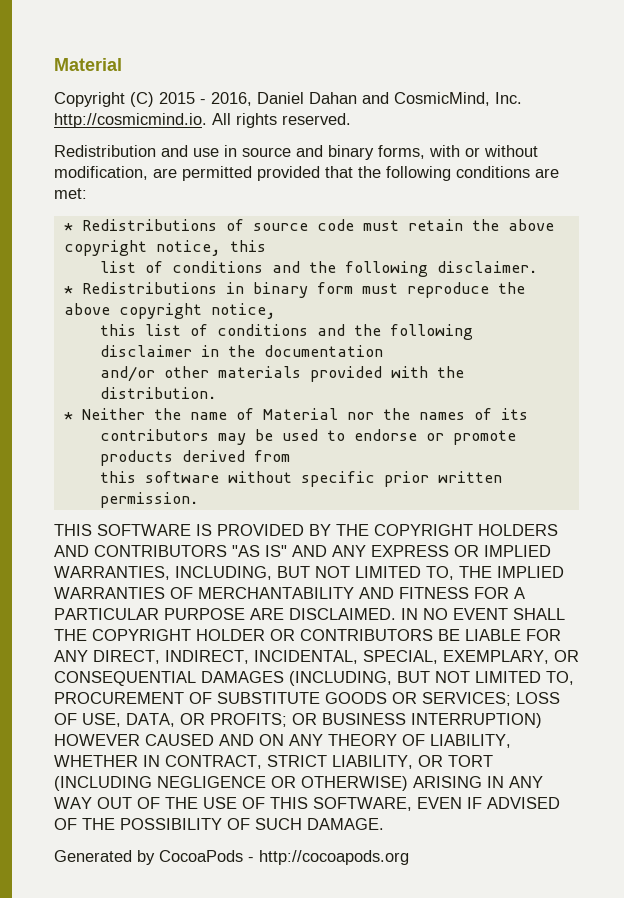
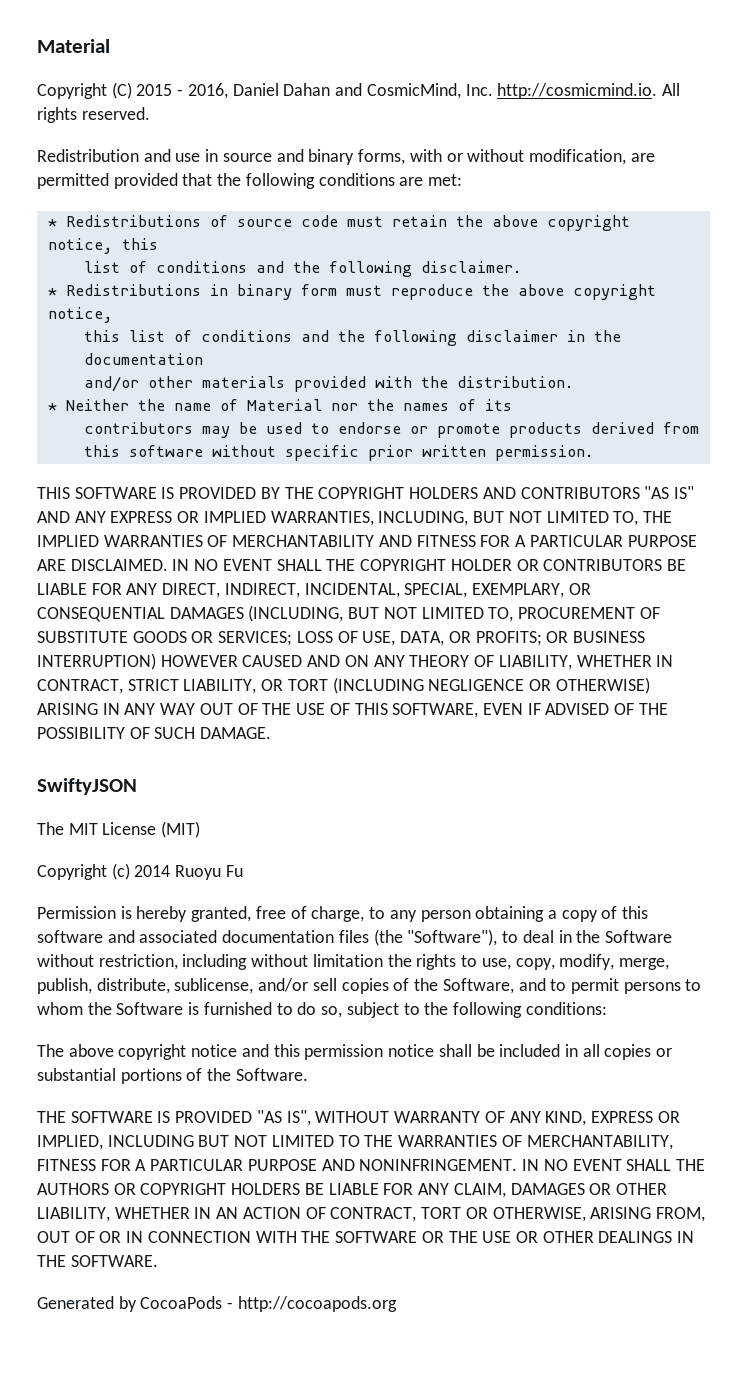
(384, 824) none -> [37,778,137,795] [37,821,201,838] [37,863,243,880] [37,906,649,922] [37,929,672,946] [37,954,669,970] [37,978,702,994] [37,1002,607,1018] [37,1044,673,1060] [37,1068,308,1084] [37,1110,680,1126] [37,1135,673,1150] [37,1159,705,1171] [37,1183,667,1198] [37,1207,705,1222] [37,1231,695,1243] [37,1255,158,1267] // SwiftyJSON // The MIT License (MIT) // Copyright (c) 2014 Ruoyu Fu // Permission is hereby granted, free of charge, to any person obtaining a copy of this software and associated documentation files (the "Software"), to deal in the Software without restriction, including without limitation the rights to use, copy, modify, merge, publish, distribute, sublicense, and/or sell copies of the Software, and to permit persons to whom the Software is furnished to do so, subject to the following conditions: // The above copyright notice and this permission notice shall be included in all copies or substantial portions of the Software. // THE SOFTWARE IS PROVIDED "AS IS", WITHOUT WARRANTY OF ANY KIND, EXPRESS OR IMPLIED, INCLUDING BUT NOT LIMITED TO THE WARRANTIES OF MERCHANTABILITY, FITNESS FOR A PARTICULAR PURPOSE AND NONINFRINGEMENT. IN NO EVENT SHALL THE AUTHORS OR COPYRIGHT HOLDERS BE LIABLE FOR ANY CLAIM, DAMAGES OR OTHER LIABILITY, WHETHER IN AN ACTION OF CONTRACT, TORT OR OTHERWISE, ARISING FROM, OUT OF OR IN CONNECTION WITH THE SOFTWARE OR THE USE OR OTHER DEALINGS IN THE SOFTWARE.

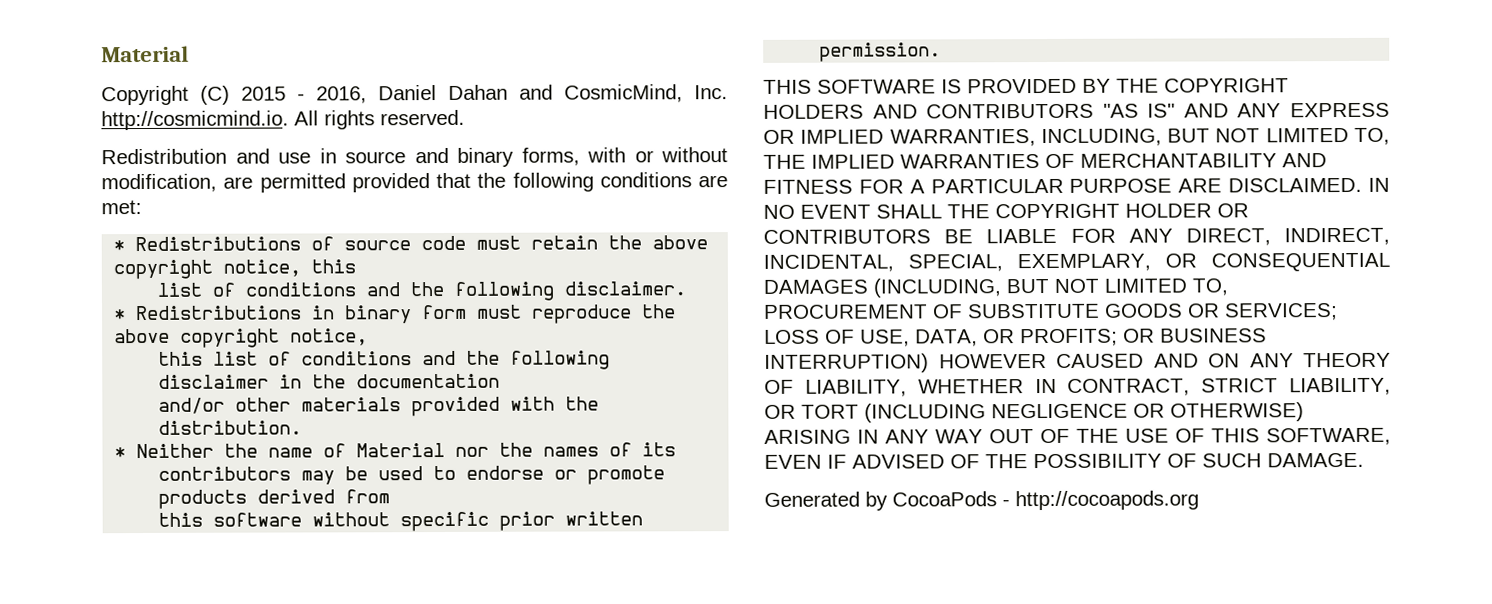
[37,778,137,795] [37,821,201,838] [37,863,243,880] [37,906,649,922] [37,929,672,946] [37,954,669,970] [37,978,702,994] [37,1002,607,1018] [37,1044,673,1060] [37,1068,308,1084] [37,1110,680,1126] [37,1135,673,1150] [37,1159,705,1171] [37,1183,667,1198] [37,1207,705,1222] [37,1231,695,1243] [37,1255,158,1267] // SwiftyJSON // The MIT License (MIT) // Copyright (c) 2014 Ruoyu Fu // Permission is hereby granted, free of charge, to any person obtaining a copy of this software and associated documentation files (the "Software"), to deal in the Software without restriction, including without limitation the rights to use, copy, modify, merge, publish, distribute, sublicense, and/or sell copies of the Software, and to permit persons to whom the Software is furnished to do so, subject to the following conditions: // The above copyright notice and this permission notice shall be included in all copies or substantial portions of the Software. // THE SOFTWARE IS PROVIDED "AS IS", WITHOUT WARRANTY OF ANY KIND, EXPRESS OR IMPLIED, INCLUDING BUT NOT LIMITED TO THE WARRANTIES OF MERCHANTABILITY, FITNESS FOR A PARTICULAR PURPOSE AND NONINFRINGEMENT. IN NO EVENT SHALL THE AUTHORS OR COPYRIGHT HOLDERS BE LIABLE FOR ANY CLAIM, DAMAGES OR OTHER LIABILITY, WHETHER IN AN ACTION OF CONTRACT, TORT OR OTHERWISE, ARISING FROM, OUT OF OR IN CONNECTION WITH THE SOFTWARE OR THE USE OR OTHER DEALINGS IN THE SOFTWARE. -> (1364, 460) none

